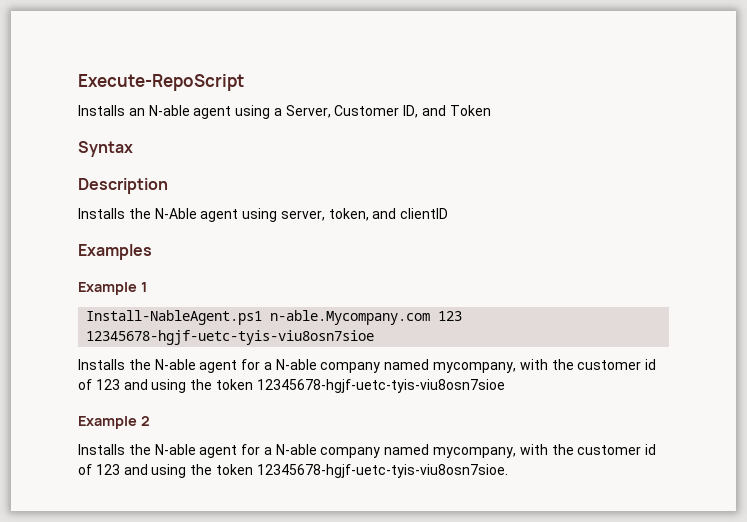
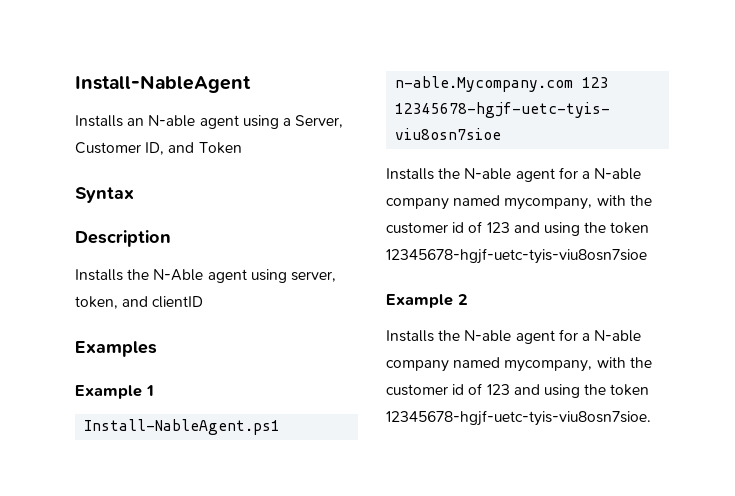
[78,74,244,91] Execute-RepoScript -> [75,75,251,93] Install-NableAgent

